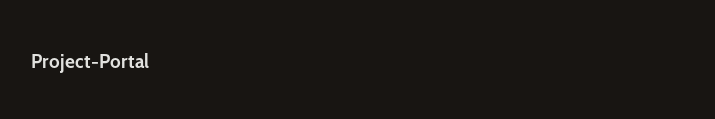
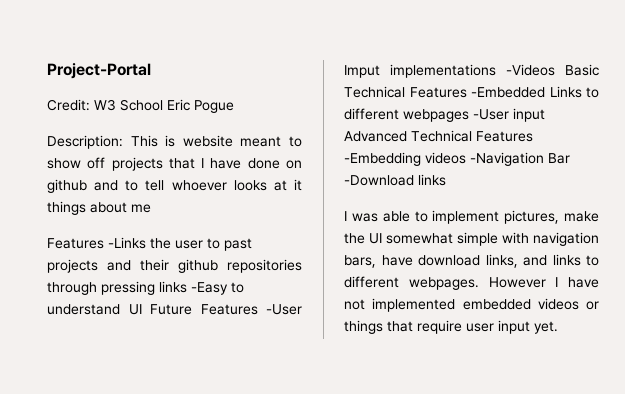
(149, 63) none -> [47,99,234,113] [47,135,302,149] [47,157,302,171] [47,179,302,193] [47,201,151,215] [47,237,252,251] [47,259,302,273] [47,281,244,295] [47,304,302,315] [344,64,599,78] [344,86,599,98] [344,108,545,122] [344,130,533,142] [344,152,570,166] [344,174,446,186] [344,210,599,224] [344,232,599,246] [344,254,599,268] [344,276,599,290] [344,298,599,312] [344,320,558,334] // Credit: W3 School Eric Pogue // Description: This is website meant to show off projects that I have done on github and to tell whoever looks at it things about me // Features -Links the user to past projects and their github repositories through pressing links -Easy to understand UI Future Features -User Imput implementations -Videos Basic Technical Features -Embedded Links to different webpages -User input Advanced Technical Features -Embedding videos -Navigation Bar -Download links // I was able to implement pictures, make the UI somewhat simple with navigation bars, have download links, and links to different webpages. However I have not implemented embedded videos or things that require user input yet.

